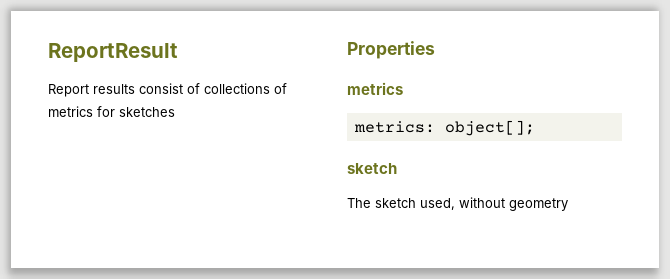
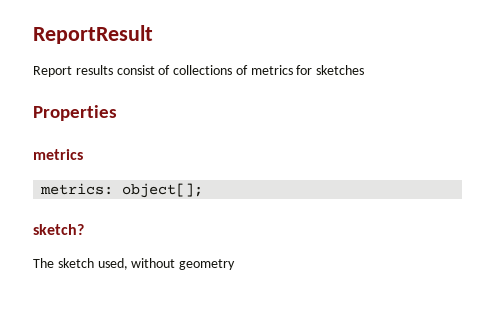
[347,163,397,174] sketch -> [33,224,84,235] sketch?

